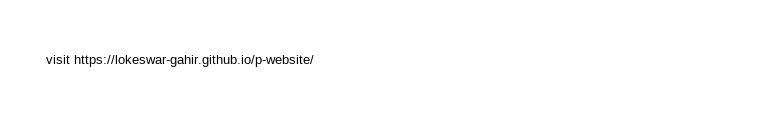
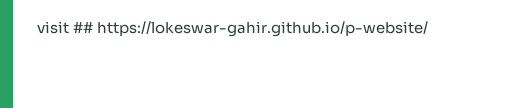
(70, 59) none -> [73,22,94,33] ##

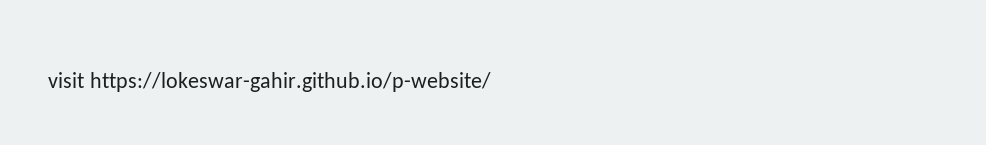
[73,22,94,33] ## -> (84, 80) none

